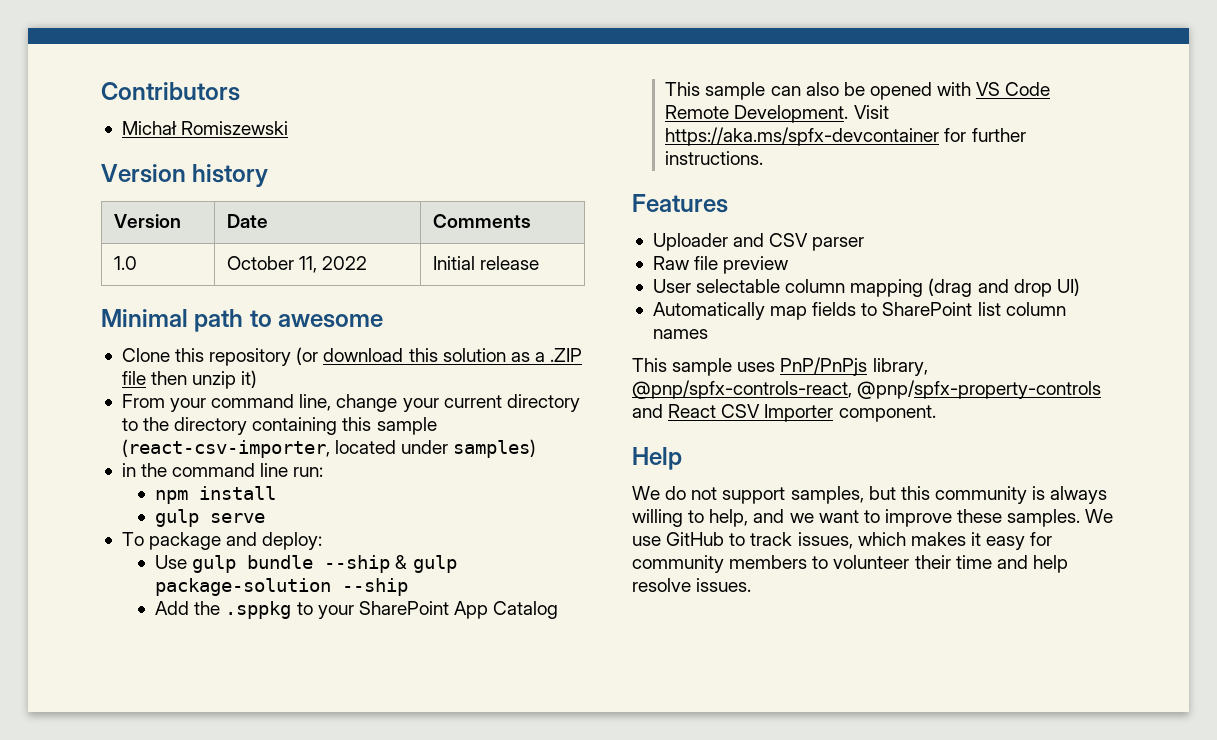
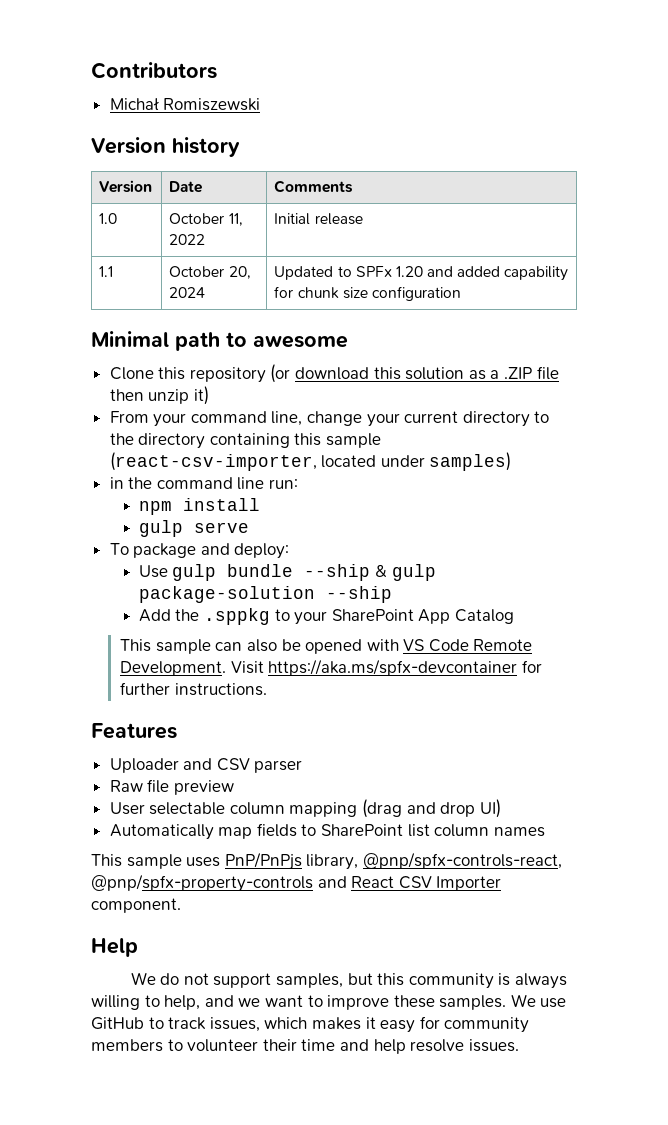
(539, 263) none -> [99,266,114,277] [169,266,251,279] [169,287,206,298] [274,266,569,281] [274,286,461,301] // 1.1 | October 20, 2024 | Updated to SPFx 1.20 and added capability for chunk size configuration

